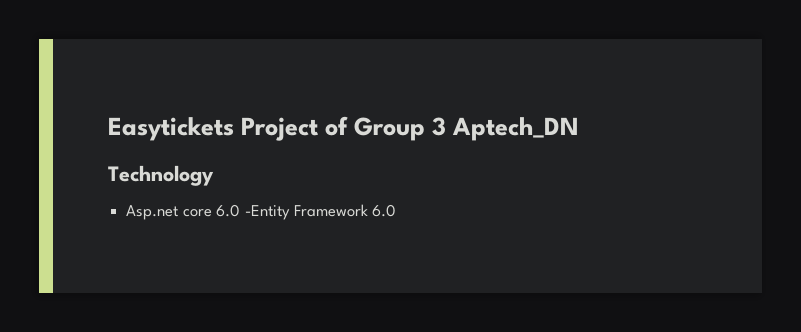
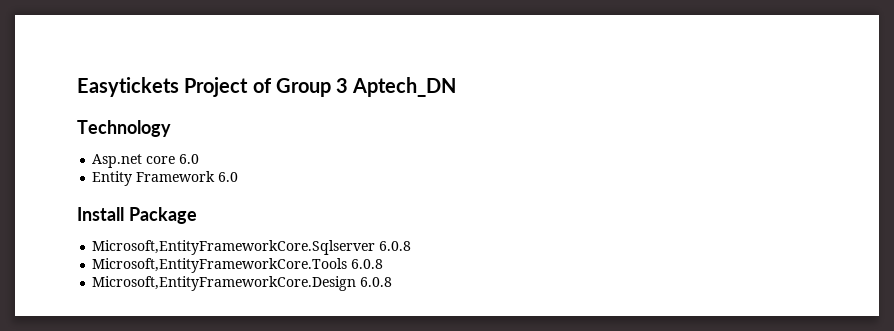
[244,205,290,220] -Entity -> [92,171,133,186] // Entity
(397, 210) none -> [77,207,197,224] [92,240,412,255] [92,258,384,273] [92,276,393,291] // Install Package // Microsoft,EntityFrameworkCore.Sqlserver 6.0.8 // Microsoft,EntityFrameworkCore.Tools 6.0.8 // Microsoft,EntityFrameworkCore.Design 6.0.8

